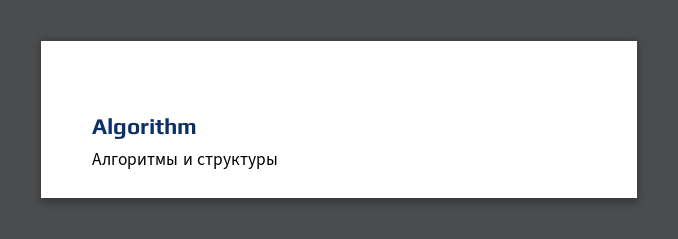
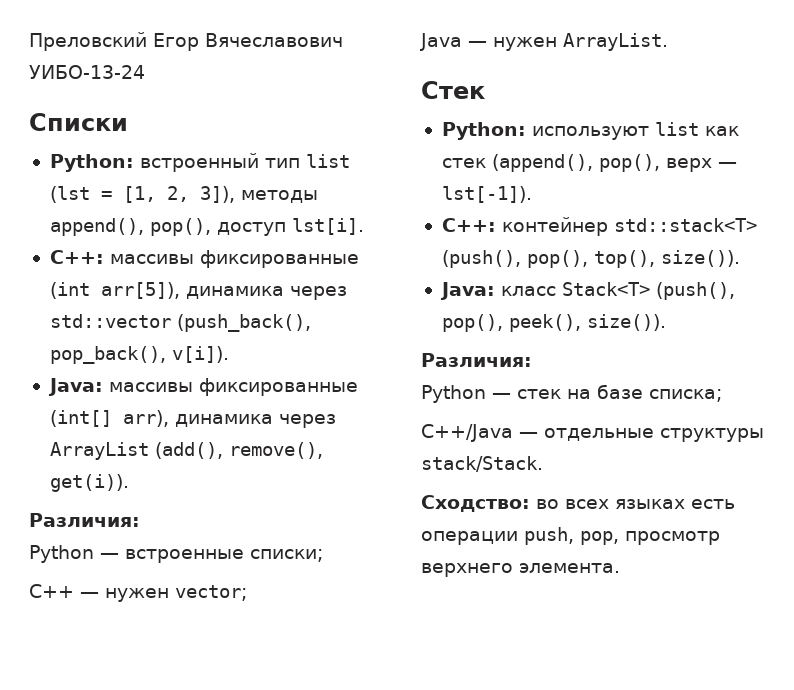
[92,118,197,139] [92,153,279,169] Algorithm // Алгоритмы и структуры -> [29,32,343,51] [29,65,145,79] [29,113,128,131] [49,153,350,172] [49,186,318,203] [49,218,364,236] [49,250,359,268] [49,282,347,300] [49,314,311,332] [49,346,229,364] [47,378,358,396] [49,410,336,428] [49,442,323,460] [49,474,129,492] [29,513,140,527] [29,545,323,563] [29,584,247,602] [420,33,668,51] [421,81,485,99] [441,122,739,140] [441,154,737,172] [441,186,532,203] [441,217,757,236] [441,250,740,268] [439,282,735,300] [441,314,666,332] [421,353,532,367] [421,384,722,403] [421,424,764,442] [421,456,543,472] [421,495,735,512] [421,527,720,545] [421,563,620,577] Преловский Егор Вячеславович УИБО-13-24 // Списки // Python: встроенный тип list (lst = [1, 2, 3]), методы append(), pop(), доступ lst[i]. // C++: массивы фиксированные (int arr[5]), динамика через std::vector (push_back(), pop_back(), v[i]). // Java: массивы фиксированные (int[] arr), динамика через ArrayList (add(), remove(), get(i)). // Различия: // Python — встроенные списки; // C++ — нужен vector; // Java — нужен ArrayList. // Стек // Python: используют list как стек (append(), pop(), верх — lst[-1]). // C++: контейнер std::stack<T> (push(), pop(), top(), size()). // Java: класс Stack<T> (push(), pop(), peek(), size()). // Различия: // Python — стек на базе списка; // C++/Java — отдельные структуры stack/Stack. // Сходство: во всех языках есть операции push, pop, просмотр верхнего элемента.

